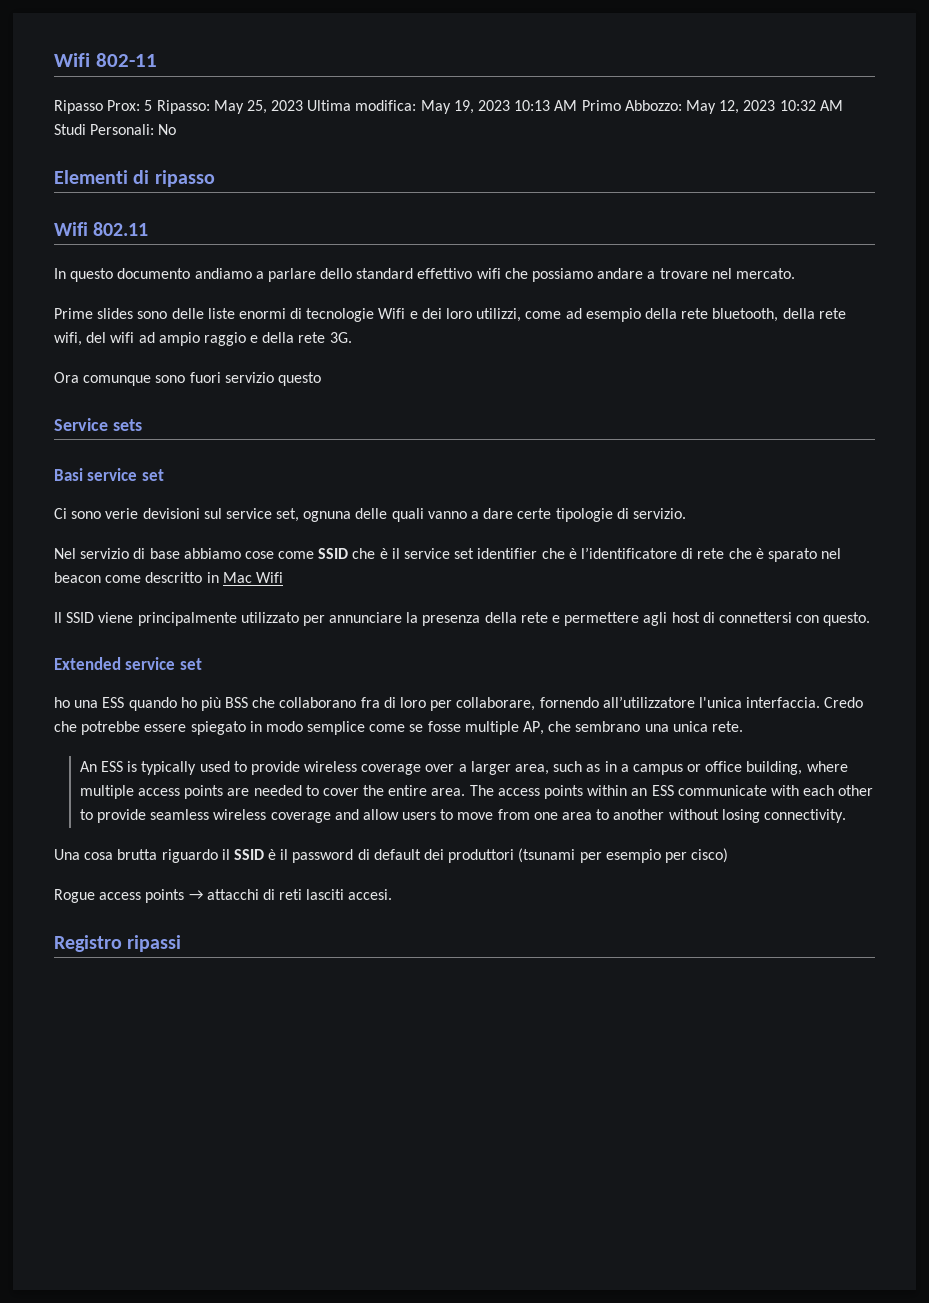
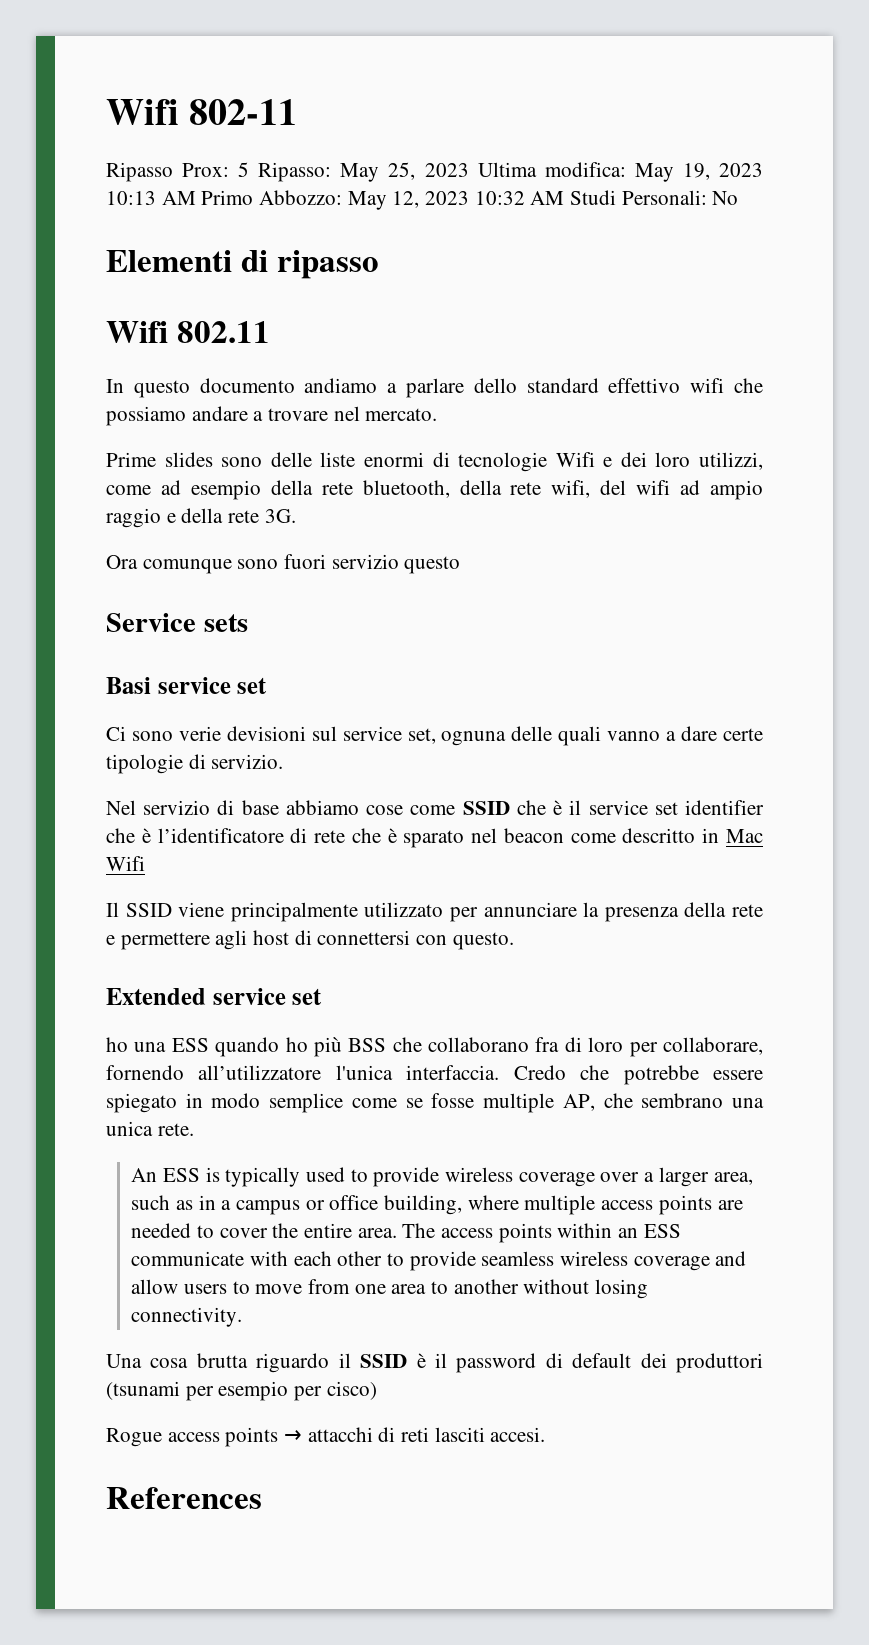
[54,935,182,952] Registro ripassi -> [106,1487,262,1509] References

